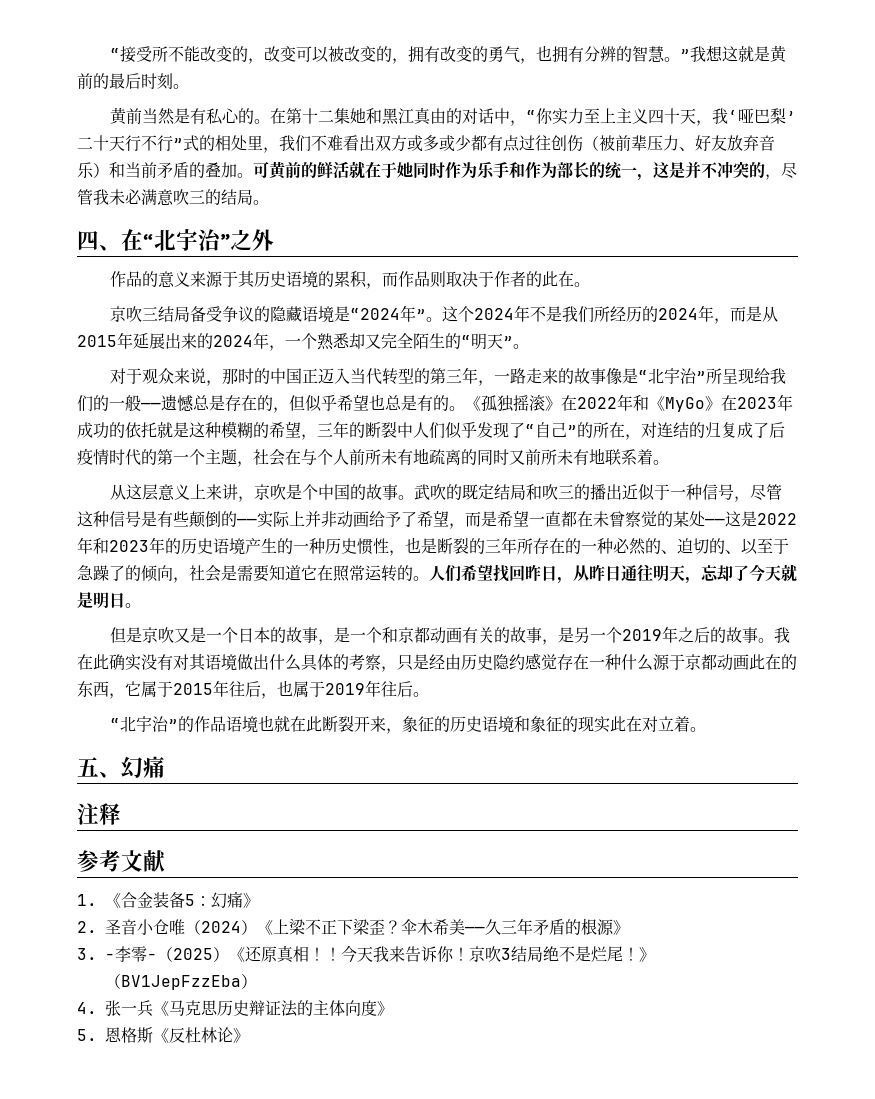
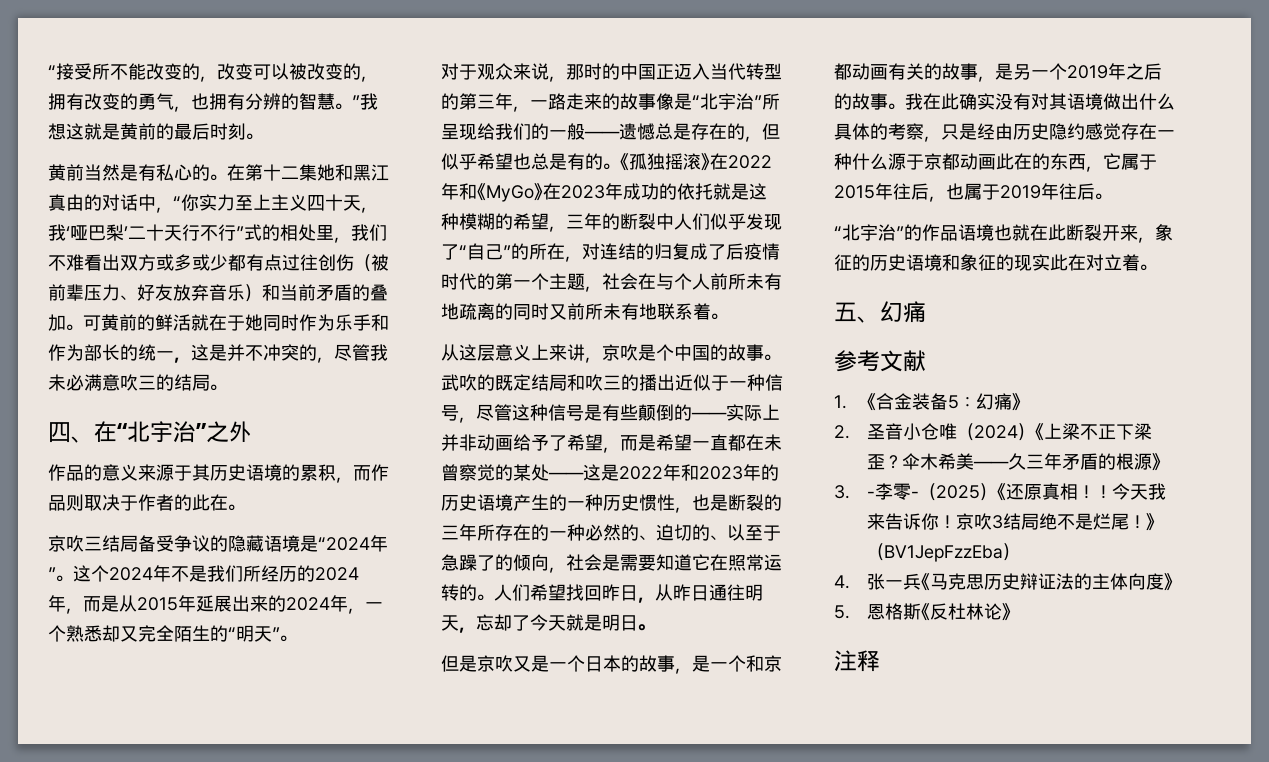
[77,803,121,825] // 注释 -> (926, 312) none
(249, 1035) none -> [834,650,880,672] // 注释

